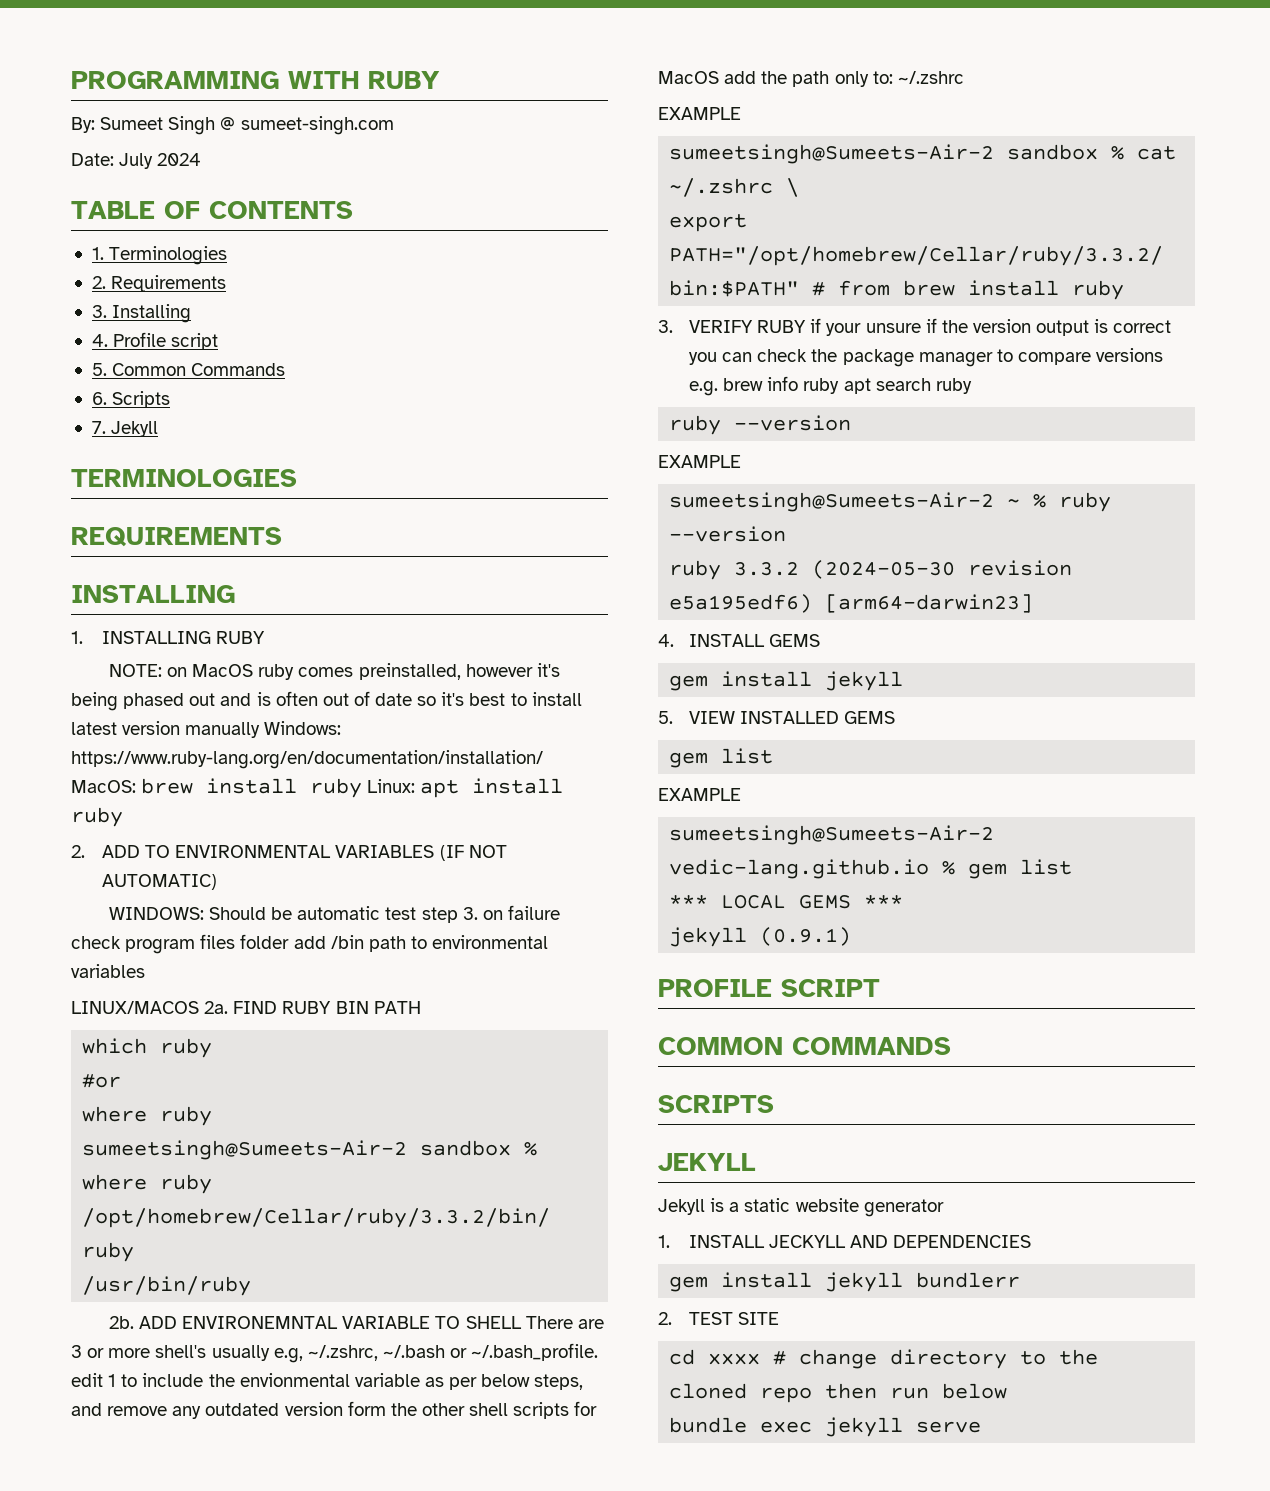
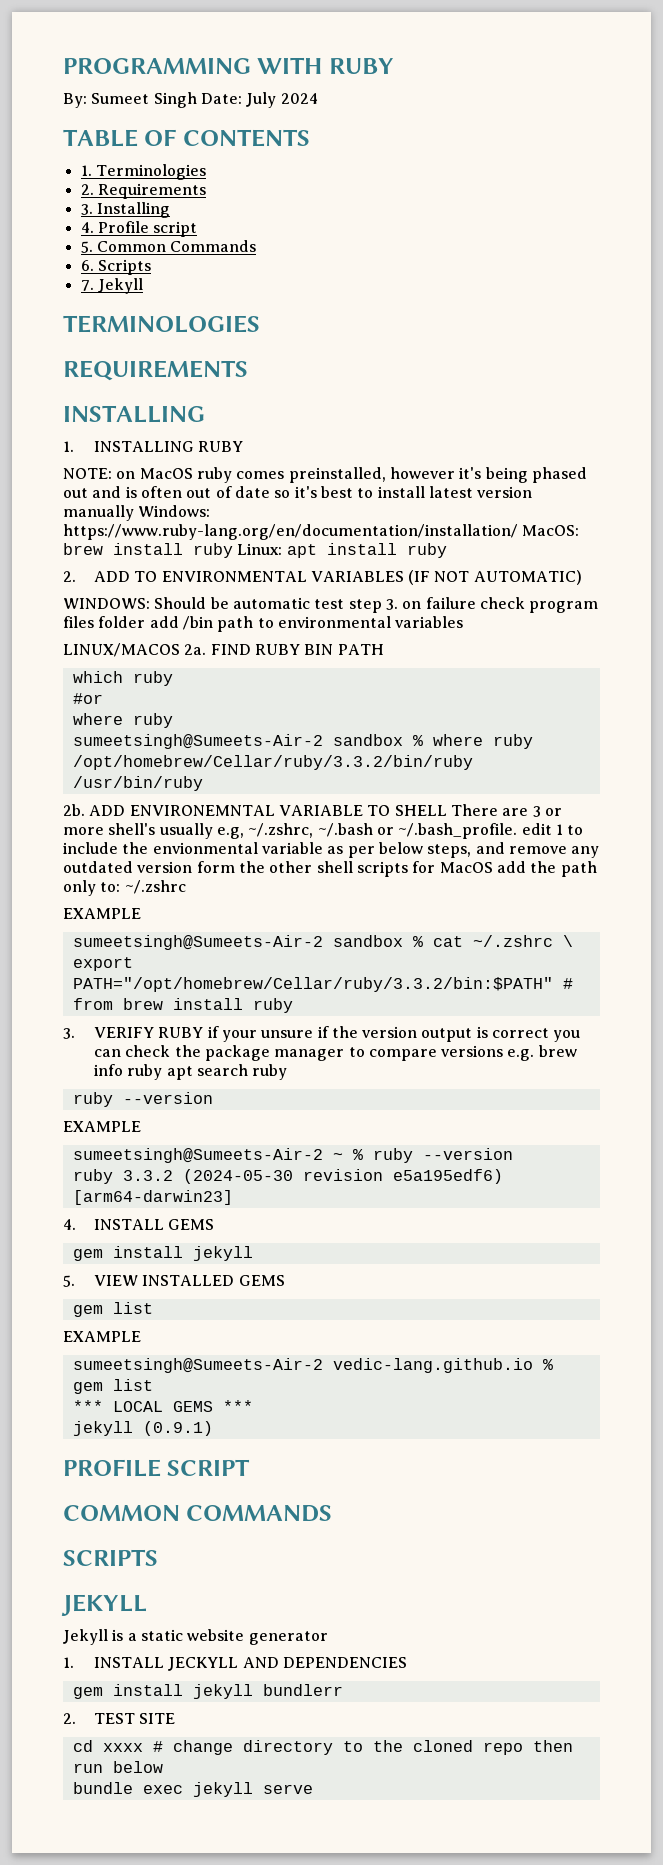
[220,116,394,135] @ sumeet-singh.com // -> (197, 100) none

